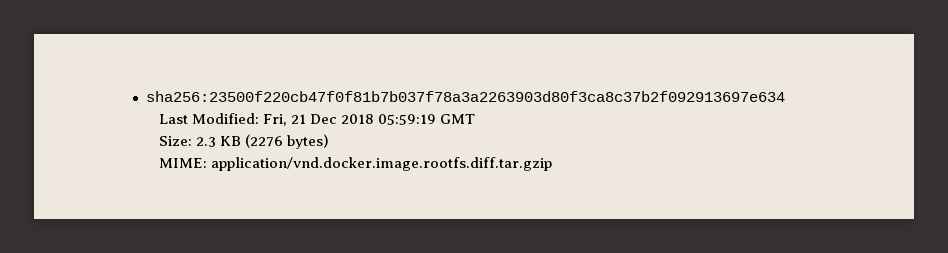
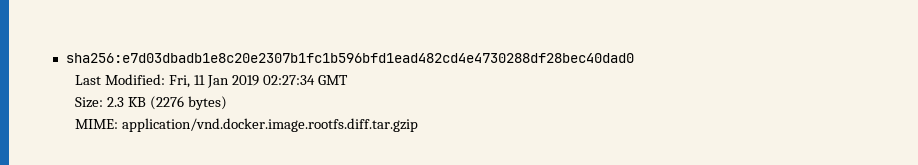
[146,91,786,102] sha256:23500f220cb47f0f81b7b037f78a3a2263903d80f3ca8c37b2f092913697e634 -> [66,53,635,63] sha256:e7d03dbadb1e8c20e2307b1fc1b596bfd1ead482cd4e4730288df28bec40dad0
[291,114,437,125] 21 Dec 2018 05:59:19 -> [194,75,315,88] 11 Jan 2019 02:27:34

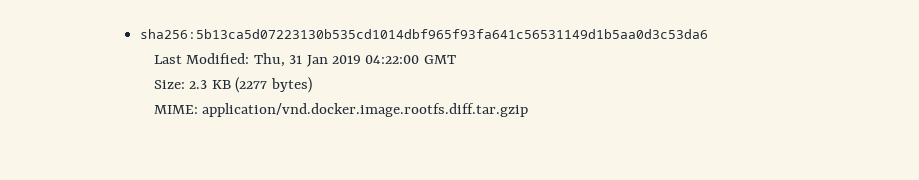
[66,53,635,63] sha256:e7d03dbadb1e8c20e2307b1fc1b596bfd1ead482cd4e4730288df28bec40dad0 -> [140,29,709,39] sha256:5b13ca5d07223130b535cd1014dbf965f93fa641c56531149d1b5aa0d3c53da6
[169,75,206,88] Fri, 11 -> [253,53,303,67] Thu, 31
[262,75,315,85] 02:27:34 -> [365,55,420,64] 04:22:00
[150,96,185,110] (2276 -> [235,77,268,93] (2277

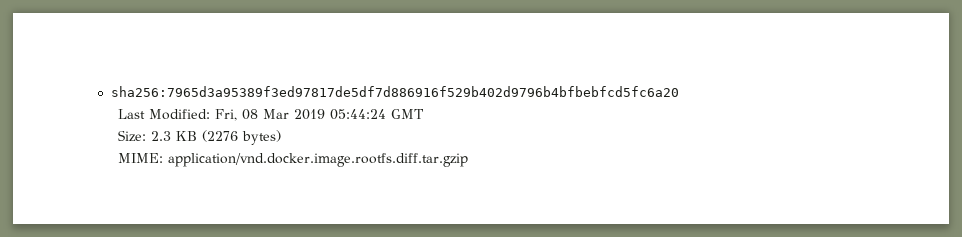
[140,29,709,39] sha256:5b13ca5d07223130b535cd1014dbf965f93fa641c56531149d1b5aa0d3c53da6 -> [110,86,679,97] sha256:7965d3a95389f3ed97817de5df7d886916f529b402d9796b4bfbebfcd5fc6a20
[253,53,420,67] Thu, 31 Jan 2019 04:22:00 -> [214,109,386,121] Fri, 08 Mar 2019 05:44:24
[235,77,268,93] (2277 -> [201,130,238,142] (2276

